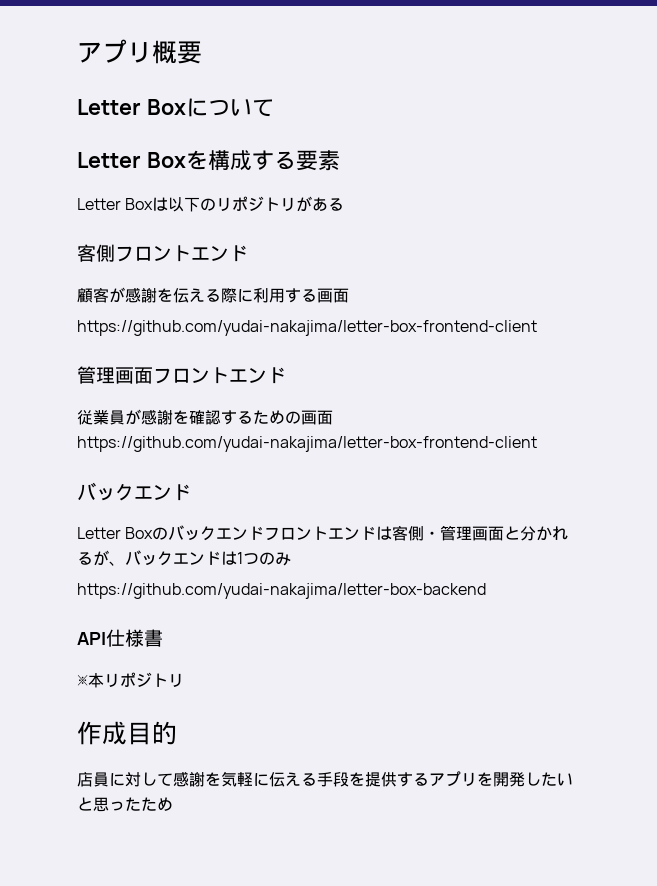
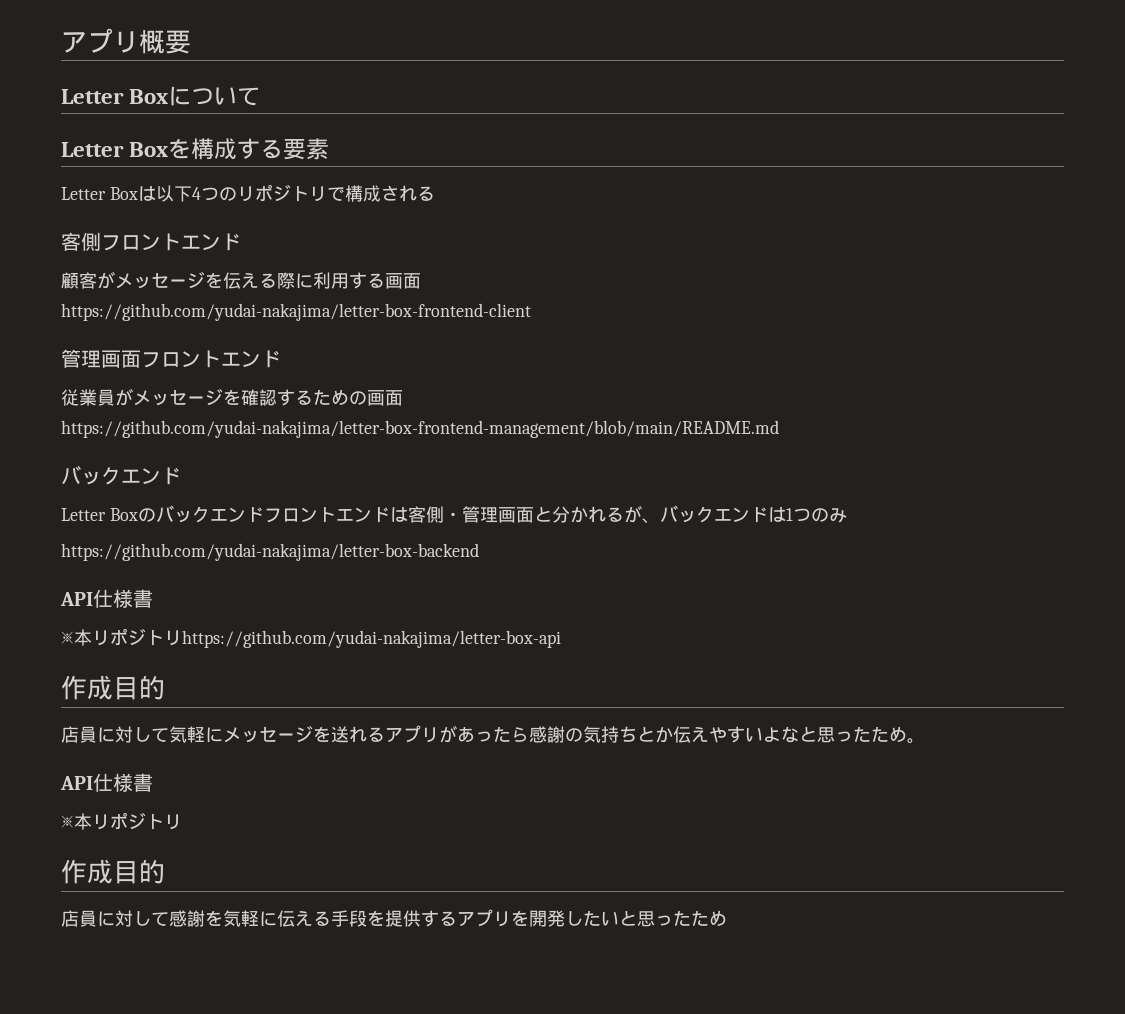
(201, 204) none -> [191,187,219,201] 4つ
[296,196,329,212] があ -> [326,185,417,202] で構成され
[125,287,157,303] 感謝 -> [115,272,205,289] メッセージ
[141,409,173,425] 感謝 -> [133,389,223,406] メッセージ
[77,436,537,452] https://github.com/yudai-nakajima/letter-box-frontend-client -> [61,420,779,438] https://github.com/yudai-nakajima/letter-box-frontend-management/blob/main/README.md
(163, 638) none -> [61,628,561,648] [61,675,165,700] [61,725,925,744] [60,773,153,792] // ※本リポジトリhttps://github.com/yudai-nakajima/letter-box-api // 作成目的 // 店員に対して気軽にメッセージを送れるアプリがあったら感謝の気持ちとか伝えやすいよなと思ったため。 // API仕様書

